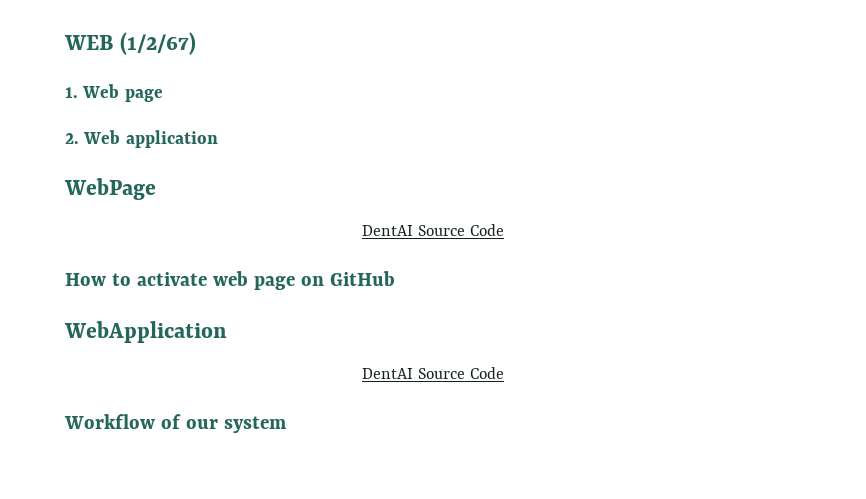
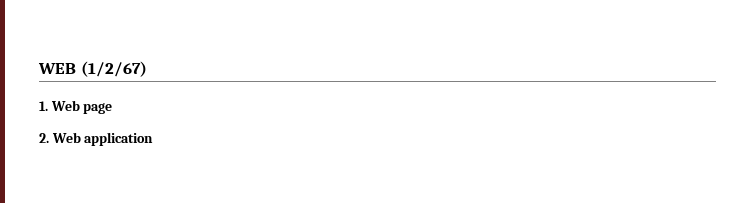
[64,178,156,200] [362,224,504,236] [65,271,395,290] [64,321,227,343] [362,367,504,379] [64,414,287,433] // WebPage // DentAI Source Code // How to activate web page on GitHub // WebApplication // DentAI Source Code // Workflow of our system -> (154, 139) none

